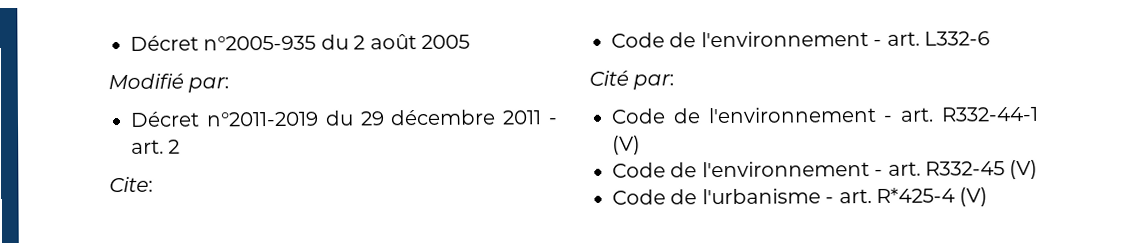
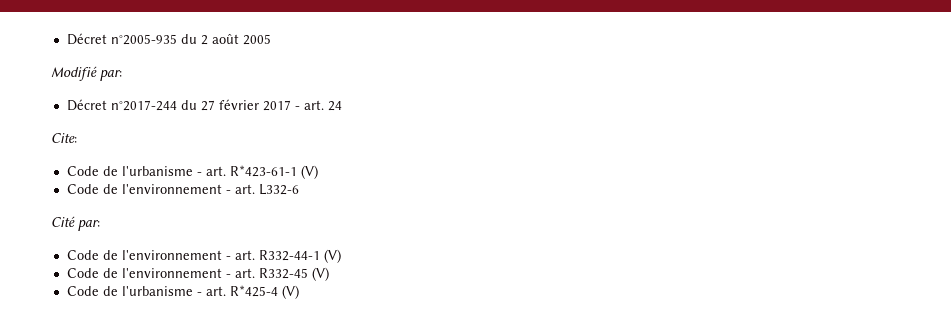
[205,109,558,127] [131,139,181,154] n°2011-2019 du 29 décembre 2011 - art. 2 -> [110,99,342,111] n°2017-244 du 27 février 2017 - art. 24
(153, 184) none -> [66,165,318,179] // Code de l'urbanisme - art. R*423-61-1 (V)

